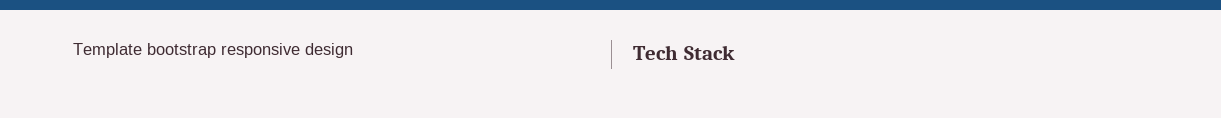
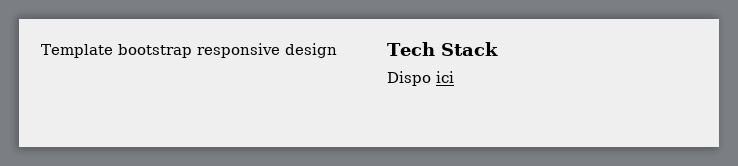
(735, 52) none -> [387,71,454,86] // Dispo ici

